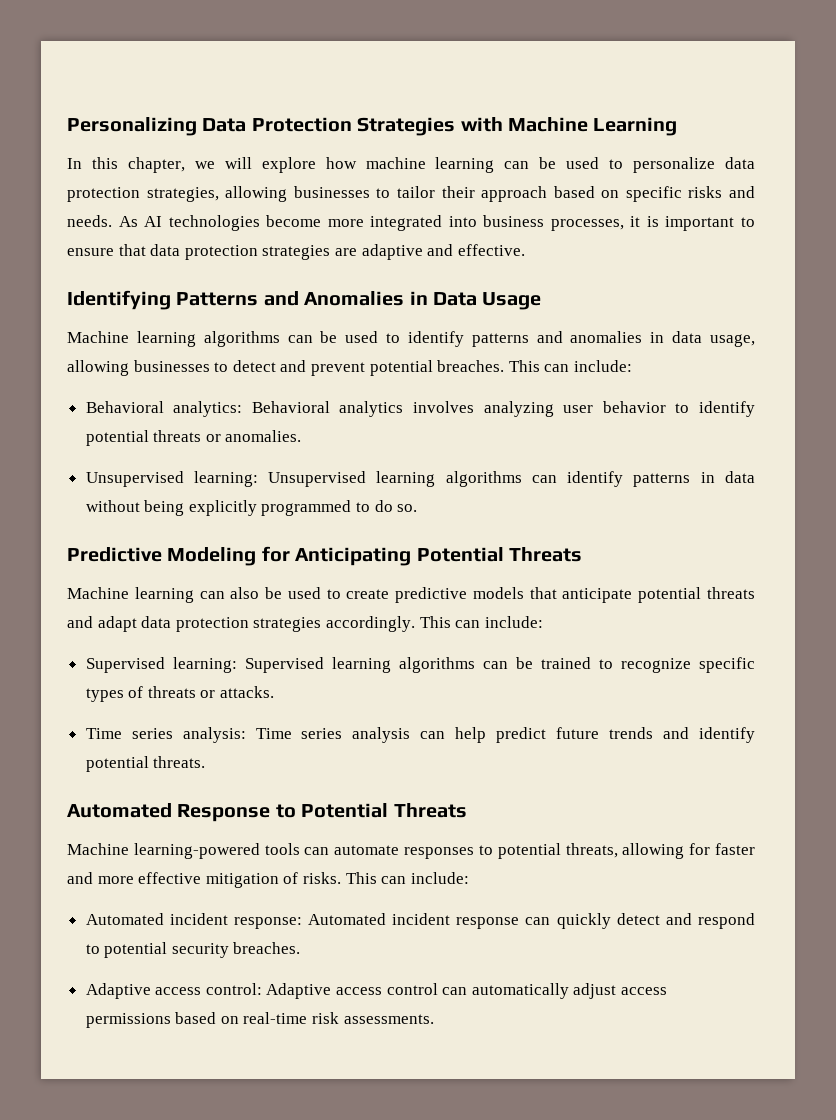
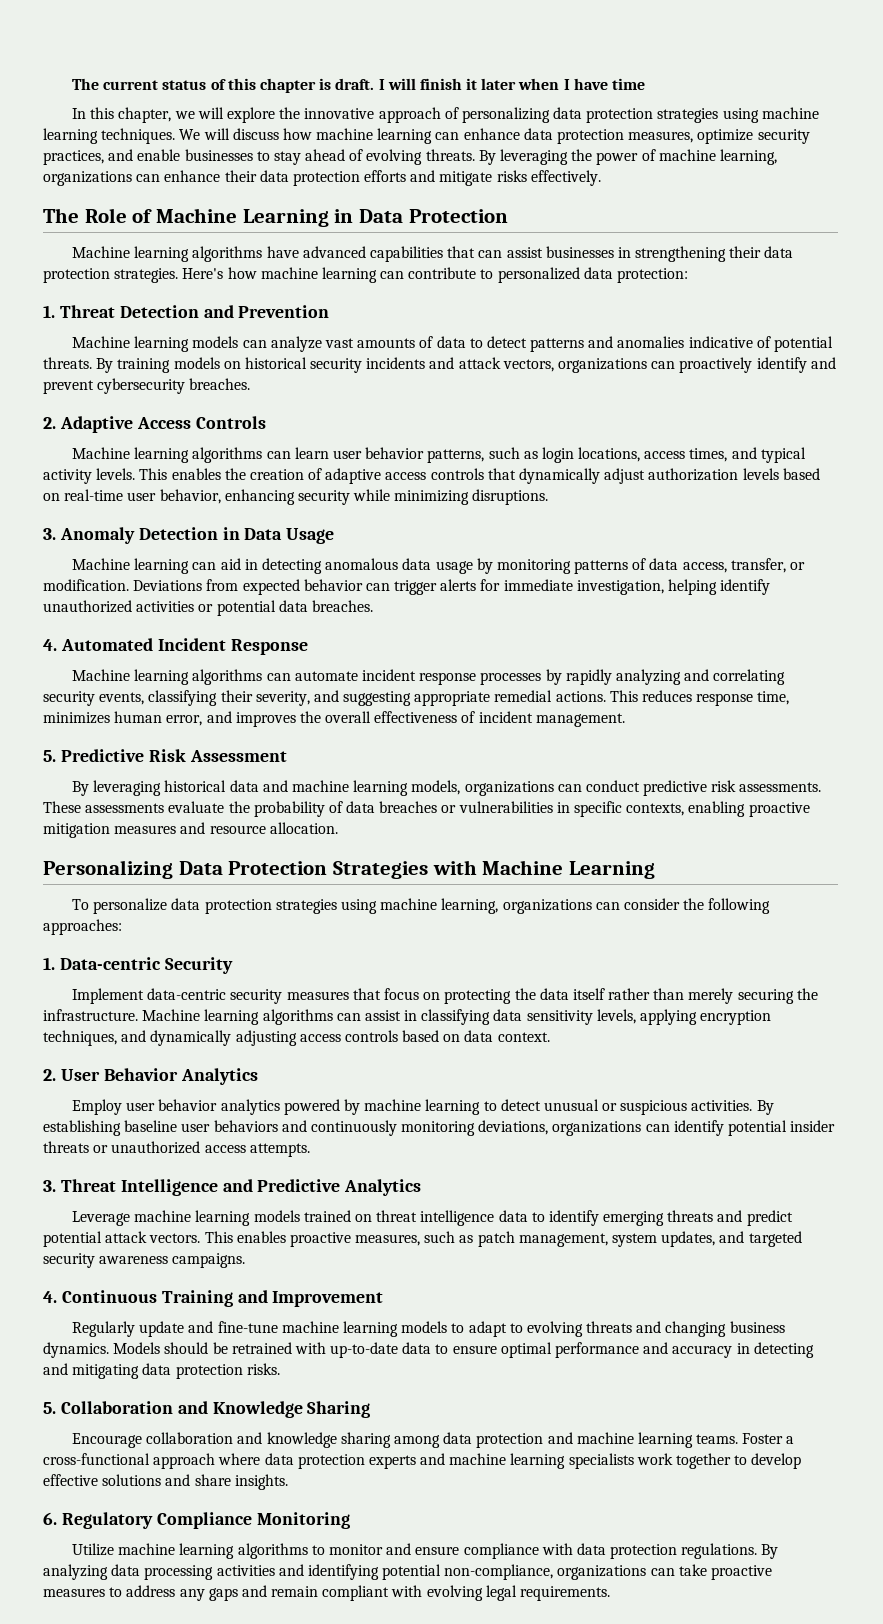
(67, 126) none -> [72,78,646,93] [72,107,819,123] [43,128,810,144] [43,149,777,165] [43,170,601,186] [43,208,508,227] [72,246,794,262] [43,267,689,283] [43,305,330,318] [72,336,834,352] [43,357,836,373] [43,378,251,394] [43,416,266,433] [72,447,806,463] [43,468,820,484] [43,489,549,505] [43,527,335,544] [72,558,806,574] [43,579,771,595] [43,600,373,616] [43,638,308,655] [72,669,786,685] [43,690,790,706] [43,711,625,727] [43,749,287,762] [72,780,822,796] [43,801,810,817] [43,822,338,838] The current status of this chapter is draft. I will finish it later when I have time // In this chapter, we will explore the innovative approach of personalizing data protection strategies using machine learning techniques. We will discuss how machine learning can enhance data protection measures, optimize security practices, and enable businesses to stay ahead of evolving threats. By leveraging the power of machine learning, organizations can enhance their data protection efforts and mitigate risks effectively. // The Role of Machine Learning in Data Protection // Machine learning algorithms have advanced capabilities that can assist businesses in strengthening their data protection strategies. Here's how machine learning can contribute to personalized data protection: // 1. Threat Detection and Prevention // Machine learning models can analyze vast amounts of data to detect patterns and anomalies indicative of potential threats. By training models on historical security incidents and attack vectors, organizations can proactively identify and prevent cybersecurity breaches. // 2. Adaptive Access Controls // Machine learning algorithms can learn user behavior patterns, such as login locations, access times, and typical activity levels. This enables the creation of adaptive access controls that dynamically adjust authorization levels based on real-time user behavior, enhancing security while minimizing disruptions. // 3. Anomaly Detection in Data Usage // Machine learning can aid in detecting anomalous data usage by monitoring patterns of data access, transfer, or modification. Deviations from expected behavior can trigger alerts for immediate investigation, helping identify unauthorized activities or potential data breaches. // 4. Automated Incident Response // Machine learning algorithms can automate incident response processes by rapidly analyzing and correlating security events, classifying their severity, and suggesting appropriate remedial actions. This reduces response time, minimizes human error, and improves the overall effectiveness of incident management. // 5. Predictive Risk Assessment // By leveraging historical data and machine learning models, organizations can conduct predictive risk assessments. These assessments evaluate the probability of data breaches or vulnerabilities in specific contexts, enabling proactive mitigation measures and resource allocation. //
[67,157,756,173] [67,186,755,202] [67,215,755,231] [67,244,525,260] [67,290,542,310] [67,331,755,347] [67,360,632,376] [85,401,755,417] [85,430,302,446] [85,471,755,487] [85,500,418,516] [67,546,582,566] [67,587,755,603] [67,616,543,632] [85,657,755,673] [85,686,275,702] [85,727,755,743] [85,756,206,772] [67,803,467,822] [67,843,756,859] [67,872,469,888] [85,913,755,929] [85,942,301,958] [85,983,668,999] [85,1012,434,1028] In this chapter, we will explore how machine learning can be used to personalize data protection strategies, allowing businesses to tailor their approach based on specific risks and needs. As AI technologies become more integrated into business processes, it is important to ensure that data protection strategies are adaptive and effective. // Identifying Patterns and Anomalies in Data Usage // Machine learning algorithms can be used to identify patterns and anomalies in data usage, allowing businesses to detect and prevent potential breaches. This can include: // Behavioral analytics: Behavioral analytics involves analyzing user behavior to identify potential threats or anomalies. // Unsupervised learning: Unsupervised learning algorithms can identify patterns in data without being explicitly programmed to do so. // Predictive Modeling for Anticipating Potential Threats // Machine learning can also be used to create predictive models that anticipate potential threats and adapt data protection strategies accordingly. This can include: // Supervised learning: Supervised learning algorithms can be trained to recognize specific types of threats or attacks. // Time series analysis: Time series analysis can help predict future trends and identify potential threats. // Automated Response to Potential Threats // Machine learning-powered tools can automate responses to potential threats, allowing for faster and more effective mitigation of risks. This can include: // Automated incident response: Automated incident response can quickly detect and respond to potential security breaches. // Adaptive access control: Adaptive access control can automatically adjust access permissions based on real-time risk assessments. -> [72,898,771,914] [43,919,122,935] [43,957,233,974] [72,988,818,1004] [43,1009,772,1025] [43,1030,550,1046] [43,1068,258,1085] [72,1099,774,1115] [43,1120,836,1136] [43,1141,310,1157] [43,1179,422,1196] [72,1210,793,1226] [43,1231,802,1247] [43,1253,246,1268] [43,1290,384,1307] [72,1321,785,1337] [43,1342,814,1358] [43,1363,280,1379] [43,1401,371,1418] [72,1432,795,1448] [43,1453,802,1469] [43,1474,288,1490] [43,1512,350,1529] [72,1543,779,1559] [43,1564,773,1580] [43,1585,611,1601] To personalize data protection strategies using machine learning, organizations can consider the following approaches: // 1. Data-centric Security // Implement data-centric security measures that focus on protecting the data itself rather than merely securing the infrastructure. Machine learning algorithms can assist in classifying data sensitivity levels, applying encryption techniques, and dynamically adjusting access controls based on data context. // 2. User Behavior Analytics // Employ user behavior analytics powered by machine learning to detect unusual or suspicious activities. By establishing baseline user behaviors and continuously monitoring deviations, organizations can identify potential insider threats or unauthorized access attempts. // 3. Threat Intelligence and Predictive Analytics // Leverage machine learning models trained on threat intelligence data to identify emerging threats and predict potential attack vectors. This enables proactive measures, such as patch management, system updates, and targeted security awareness campaigns. // 4. Continuous Training and Improvement // Regularly update and fine-tune machine learning models to adapt to evolving threats and changing business dynamics. Models should be retrained with up-to-date data to ensure optimal performance and accuracy in detecting and mitigating data protection risks. // 5. Collaboration and Knowledge Sharing // Encourage collaboration and knowledge sharing among data protection and machine learning teams. Foster a cross-functional approach where data protection experts and machine learning specialists work together to develop effective solutions and share insights. // 6. Regulatory Compliance Monitoring // Utilize machine learning algorithms to monitor and ensure compliance with data protection regulations. By analyzing data processing activities and identifying potential non-compliance, organizations can take proactive measures to address any gaps and remain compliant with evolving legal requirements.

